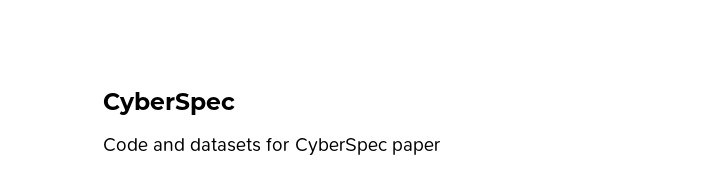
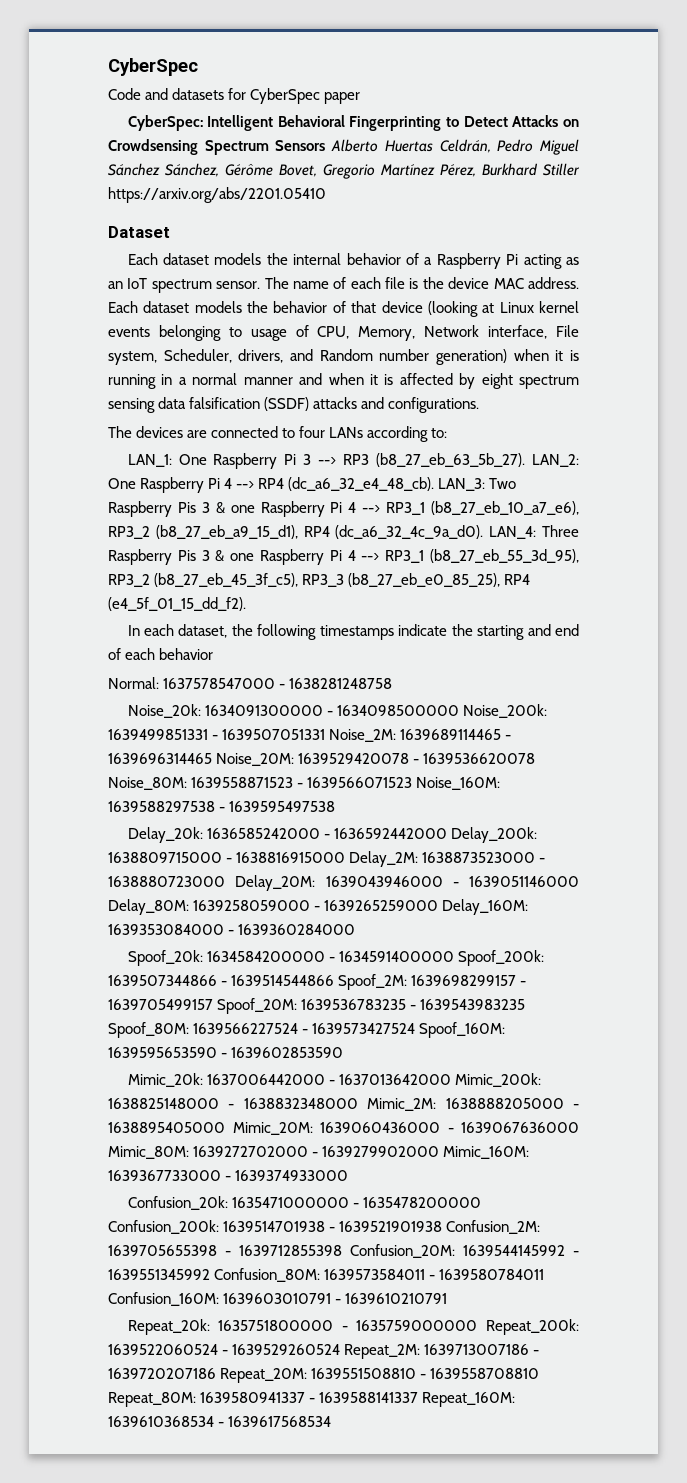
(441, 147) none -> [127,115,580,131] [108,139,579,155] [108,163,580,179] [108,187,326,203] [108,226,170,238] [127,253,579,269] [108,277,580,293] [108,301,580,317] [108,325,579,341] [108,349,579,365] [108,373,579,389] [108,397,480,413] [108,426,448,442] [127,453,579,469] [108,477,517,493] [108,501,579,517] [108,525,579,539] [108,549,579,565] [108,573,531,587] [108,597,246,611] [127,624,580,640] [108,648,214,660] [108,677,393,689] [127,704,547,718] [108,729,512,742] [108,753,536,766] [108,777,501,790] [108,801,336,812] [127,827,537,843] [108,851,546,867] [108,875,579,891] [108,899,529,915] [108,924,356,935] [127,950,544,966] [108,974,527,990] [108,998,526,1014] [108,1022,506,1038] [108,1047,344,1058] [127,1073,541,1087] [108,1098,579,1111] [108,1122,579,1135] [108,1146,530,1159] [108,1170,349,1181] [127,1196,481,1210] [108,1220,541,1234] [108,1244,579,1258] [108,1268,545,1282] [108,1292,448,1306] [127,1319,579,1335] [108,1344,540,1359] [108,1368,540,1383] [108,1392,516,1407] [108,1416,332,1427] // CyberSpec: Intelligent Behavioral Fingerprinting to Detect Attacks on Crowdsensing Spectrum Sensors Alberto Huertas Celdrán, Pedro Miguel Sánchez Sánchez, Gérôme Bovet, Gregorio Martínez Pérez, Burkhard Stiller https://arxiv.org/abs/2201.05410 // Dataset // Each dataset models the internal behavior of a Raspberry Pi acting as an IoT spectrum sensor. The name of each file is the device MAC address. Each dataset models the behavior of that device (looking at Linux kernel events belonging to usage of CPU, Memory, Network interface, File system, Scheduler, drivers, and Random number generation) when it is running in a normal manner and when it is affected by eight spectrum sensing data falsification (SSDF) attacks and configurations. // The devices are connected to four LANs according to: // LAN_1: One Raspberry Pi 3 --> RP3 (b8_27_eb_63_5b_27). LAN_2: One Raspberry Pi 4 --> RP4 (dc_a6_32_e4_48_cb). LAN_3: Two Raspberry Pis 3 & one Raspberry Pi 4 --> RP3_1 (b8_27_eb_10_a7_e6), RP3_2 (b8_27_eb_a9_15_d1), RP4 (dc_a6_32_4c_9a_d0). LAN_4: Three Raspberry Pis 3 & one Raspberry Pi 4 --> RP3_1 (b8_27_eb_55_3d_95), RP3_2 (b8_27_eb_45_3f_c5), RP3_3 (b8_27_eb_e0_85_25), RP4 (e4_5f_01_15_dd_f2). // In each dataset, the following timestamps indicate the starting and end of each behavior // Normal: 1637578547000 - 1638281248758 // Noise_20k: 1634091300000 - 1634098500000 Noise_200k: 1639499851331 - 1639507051331 Noise_2M: 1639689114465 - 1639696314465 Noise_20M: 1639529420078 - 1639536620078 Noise_80M: 1639558871523 - 1639566071523 Noise_160M: 1639588297538 - 1639595497538 // Delay_20k: 1636585242000 - 1636592442000 Delay_200k: 1638809715000 - 1638816915000 Delay_2M: 1638873523000 - 1638880723000 Delay_20M: 1639043946000 - 1639051146000 Delay_80M: 1639258059000 - 1639265259000 Delay_160M: 1639353084000 - 1639360284000 // Spoof_20k: 1634584200000 - 1634591400000 Spoof_200k: 1639507344866 - 1639514544866 Spoof_2M: 1639698299157 - 1639705499157 Spoof_20M: 1639536783235 - 1639543983235 Spoof_80M: 1639566227524 - 1639573427524 Spoof_160M: 1639595653590 - 1639602853590 // Mimic_20k: 1637006442000 - 1637013642000 Mimic_200k: 1638825148000 - 1638832348000 Mimic_2M: 1638888205000 - 1638895405000 Mimic_20M: 1639060436000 - 1639067636000 Mimic_80M: 1639272702000 - 1639279902000 Mimic_160M: 1639367733000 - 1639374933000 // Confusion_20k: 1635471000000 - 1635478200000 Confusion_200k: 1639514701938 - 1639521901938 Confusion_2M: 1639705655398 - 1639712855398 Confusion_20M: 1639544145992 - 1639551345992 Confusion_80M: 1639573584011 - 1639580784011 Confusion_160M: 1639603010791 - 1639610210791 // Repeat_20k: 1635751800000 - 1635759000000 Repeat_200k: 1639522060524 - 1639529260524 Repeat_2M: 1639713007186 - 1639720207186 Repeat_20M: 1639551508810 - 1639558708810 Repeat_80M: 1639580941337 - 1639588141337 Repeat_160M: 1639610368534 - 1639617568534

